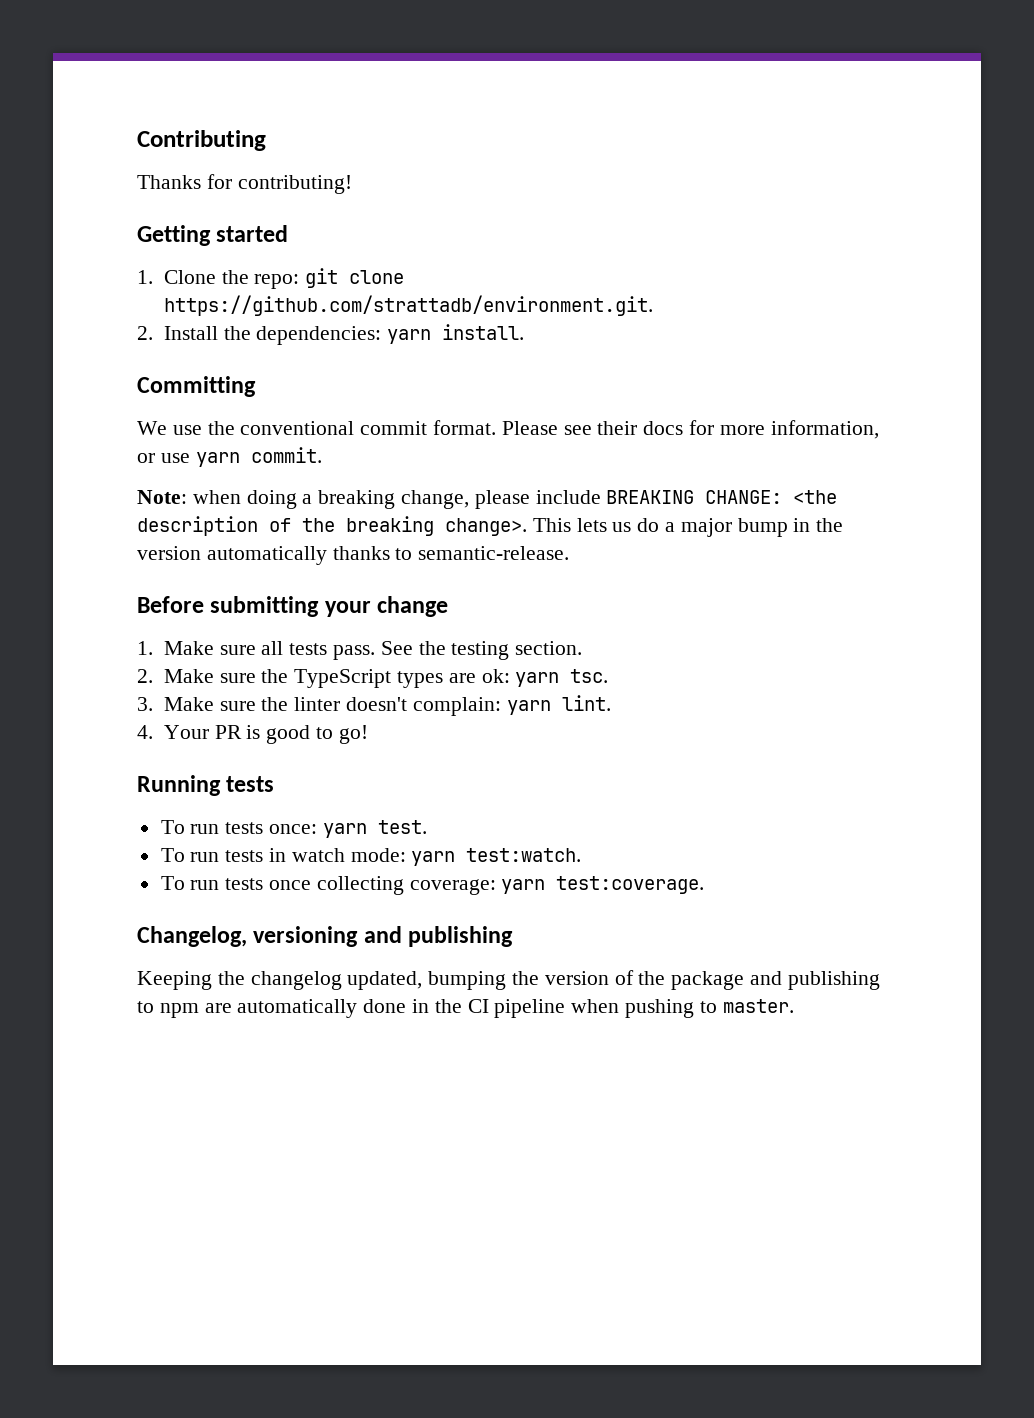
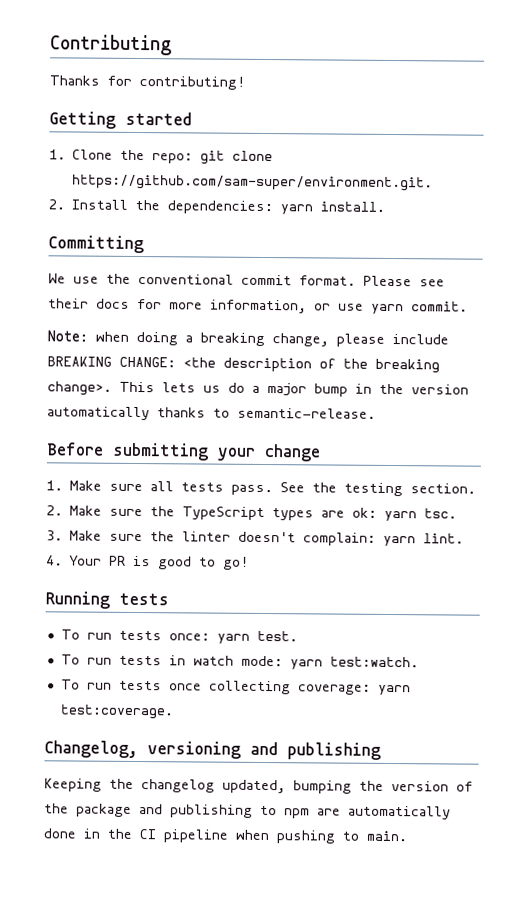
[163,295,653,316] https://github.com/strattadb/environment.git. -> [72,174,434,192] https://github.com/sam-super/environment.git.
[722,999,794,1013] master. -> [366,830,408,842] main.

